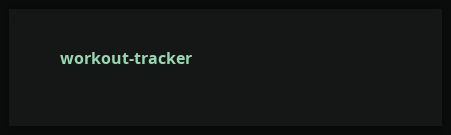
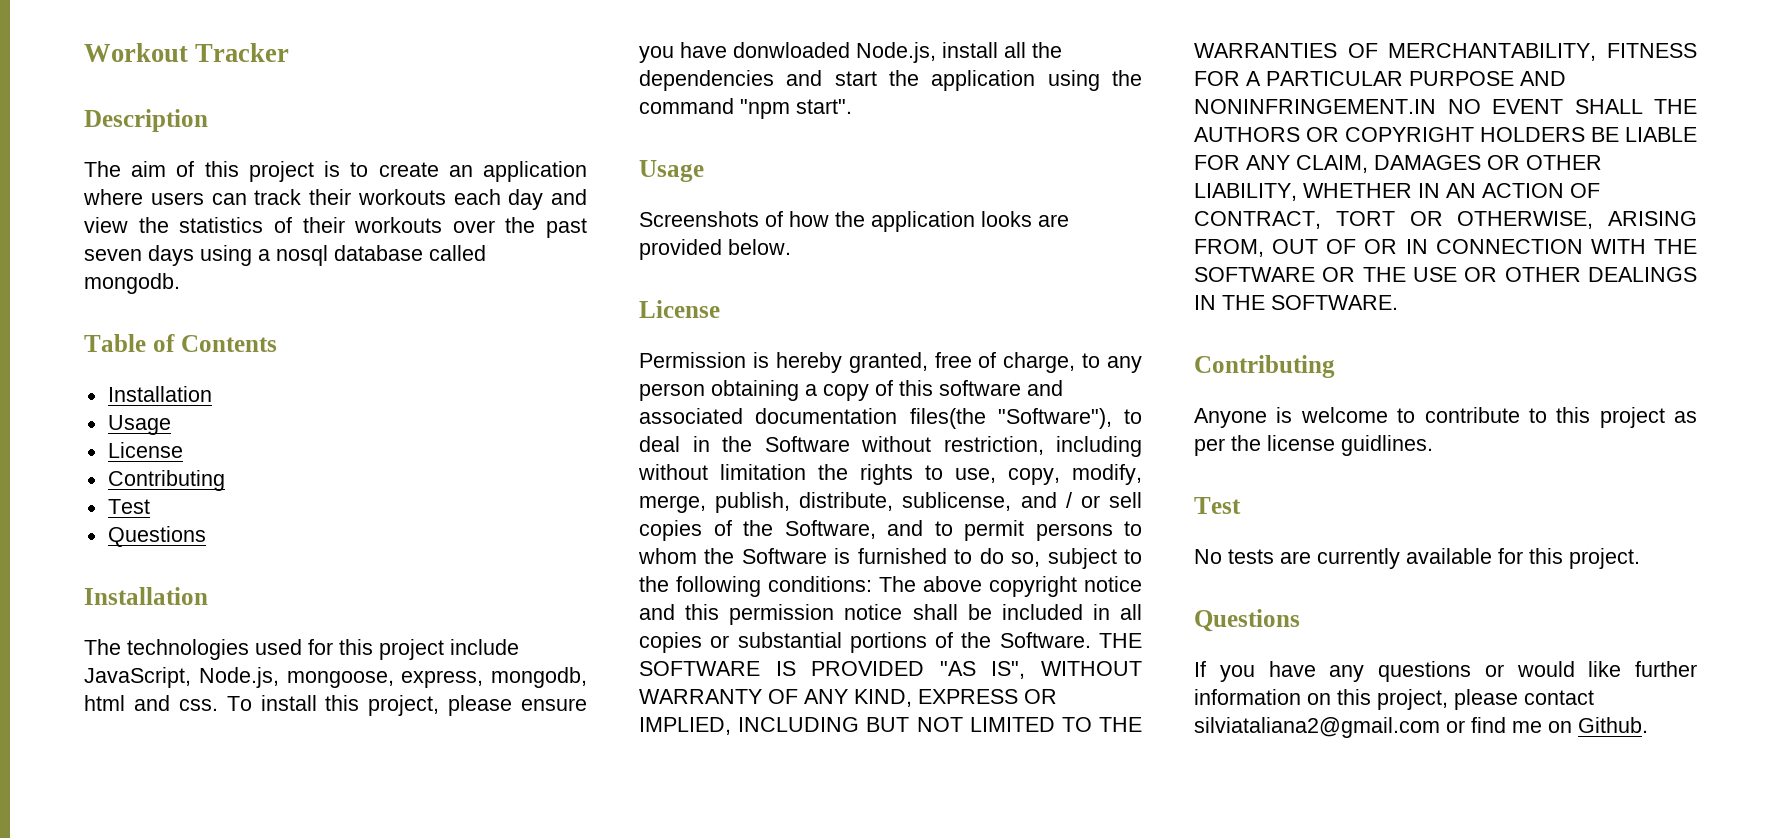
[60,52,192,64] workout-tracker -> [84,43,290,62] [84,109,208,132] [84,161,587,182] [83,189,587,210] [84,217,587,238] [84,245,486,266] [84,273,180,294] [84,334,277,352] [107,386,212,402] [107,415,171,435] [107,442,183,458] [107,470,225,491] [107,499,150,514] [107,526,206,547] [84,587,208,605] [84,639,519,660] [84,667,587,688] [84,695,587,716] [639,42,1062,63] [639,70,1142,91] [639,98,852,119] [639,160,704,182] [639,211,1069,232] [639,239,791,260] [639,300,720,318] [639,352,1142,373] [639,380,1063,401] [639,408,1142,429] [639,436,1142,457] [638,464,1142,485] [639,492,1142,513] [639,520,1142,541] [638,548,1142,569] [639,576,1142,597] [639,604,1142,625] [639,632,1142,653] [639,661,1142,679] [639,689,1057,707] [639,717,1142,735] [1194,43,1697,61] [1194,71,1566,86] [1194,99,1697,114] [1194,127,1697,142] [1194,155,1602,173] [1194,183,1600,201] [1194,211,1697,229] [1194,239,1697,257] [1194,267,1697,282] [1194,295,1398,310] [1194,355,1335,378] [1194,407,1697,428] [1194,435,1433,456] [1194,497,1241,514] [1194,548,1640,569] [1194,609,1300,632] [1194,661,1697,682] [1194,689,1594,710] [1194,717,1648,738] Workout Tracker // Description // The aim of this project is to create an application where users can track their workouts each day and view the statistics of their workouts over the past seven days using a nosql database called mongodb. // Table of Contents // Installation // Usage // License // Contributing // Test // Questions // Installation // The technologies used for this project include JavaScript, Node.js, mongoose, express, mongodb, html and css. To install this project, please ensure you have donwloaded Node.js, install all the dependencies and start the application using the command "npm start". // Usage // Screenshots of how the application looks are provided below. // License // Permission is hereby granted, free of charge, to any person obtaining a copy of this software and associated documentation files(the "Software"), to deal in the Software without restriction, including without limitation the rights to use, copy, modify, merge, publish, distribute, sublicense, and / or sell copies of the Software, and to permit persons to whom the Software is furnished to do so, subject to the following conditions: The above copyright notice and this permission notice shall be included in all copies or substantial portions of the Software. THE SOFTWARE IS PROVIDED "AS IS", WITHOUT WARRANTY OF ANY KIND, EXPRESS OR IMPLIED, INCLUDING BUT NOT LIMITED TO THE WARRANTIES OF MERCHANTABILITY, FITNESS FOR A PARTICULAR PURPOSE AND NONINFRINGEMENT.IN NO EVENT SHALL THE AUTHORS OR COPYRIGHT HOLDERS BE LIABLE FOR ANY CLAIM, DAMAGES OR OTHER LIABILITY, WHETHER IN AN ACTION OF CONTRACT, TORT OR OTHERWISE, ARISING FROM, OUT OF OR IN CONNECTION WITH THE SOFTWARE OR THE USE OR OTHER DEALINGS IN THE SOFTWARE. // Contributing // Anyone is welcome to contribute to this project as per the license guidlines. // Test // No tests are currently available for this project. // Questions // If you have any questions or would like further information on this project, please contact silviataliana2@gmail.com or find me on Github.

